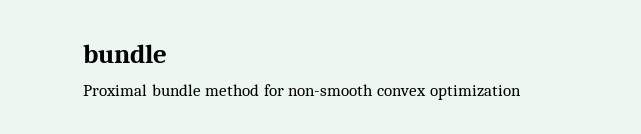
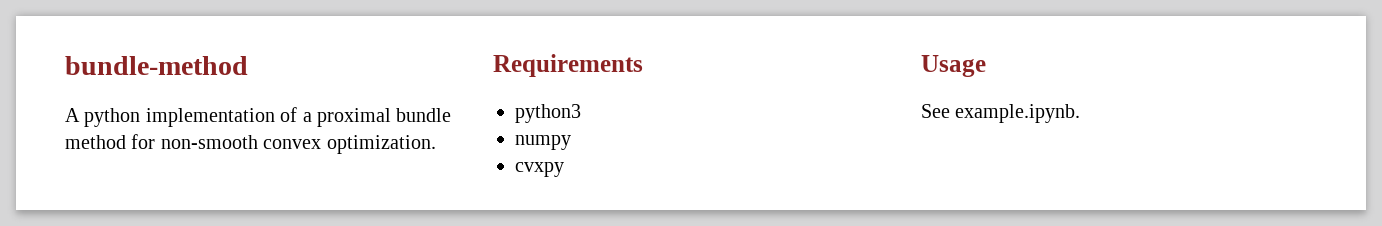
[83,44,167,63] [83,84,147,96] bundle // Proximal -> [65,56,248,75] [65,107,391,127] bundle-method // A python implementation of a proximal
[429,85,521,100] optimization -> [326,135,436,154] [493,54,643,77] [515,104,581,123] [515,135,571,150] [515,162,564,177] [921,55,986,77] [921,104,1081,123] optimization. // Requirements // python3 // numpy // cvxpy // Usage // See example.ipynb.

